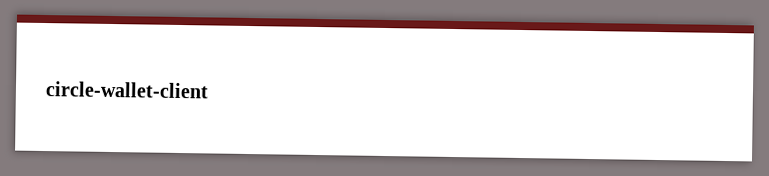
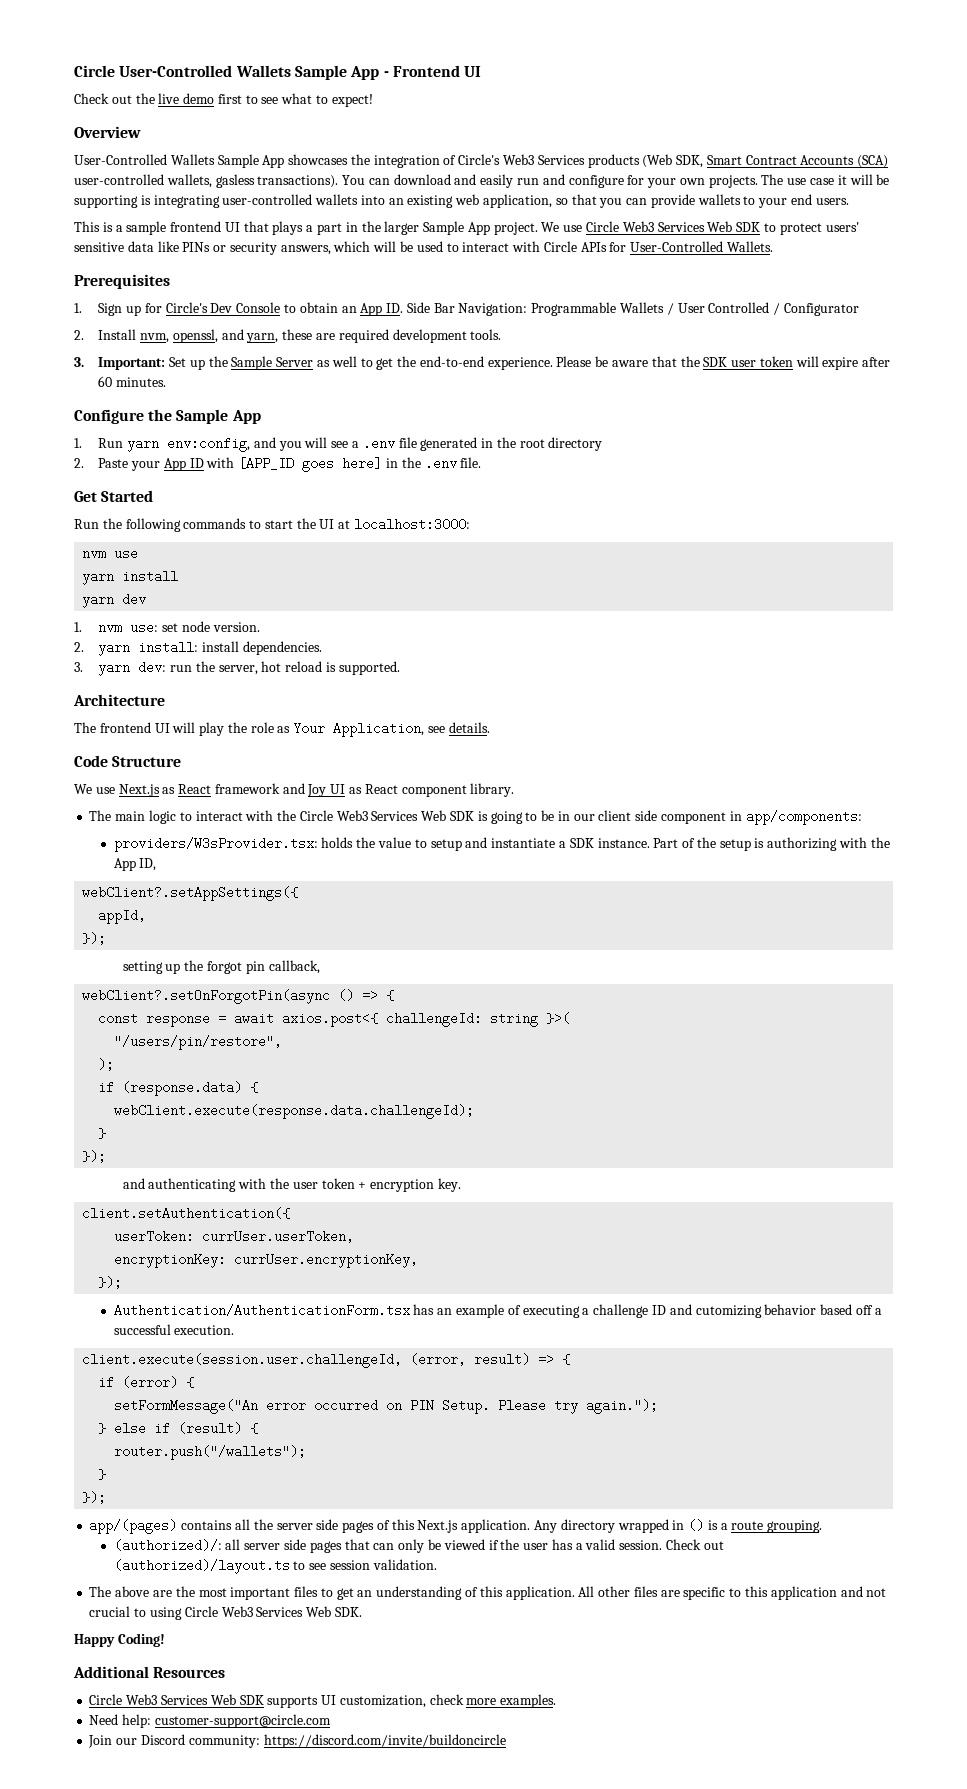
[45,81,209,99] circle-wallet-client -> [74,65,482,80] [74,93,373,107] [74,126,141,138] [74,154,889,168] [74,174,890,188] [74,194,849,208] [74,221,859,235] [74,241,774,255] [74,274,170,289] [74,302,859,316] [74,329,502,343] [74,356,891,370] [98,376,167,387] [74,409,261,424] [74,437,603,452] [74,457,482,472] [74,490,154,502] [74,518,471,532] [82,547,139,560] [82,570,179,585] [82,593,147,608] [74,621,260,634] [74,641,322,656] [74,661,400,676] [73,694,165,706] [74,722,490,737] [74,755,182,767] [74,783,515,797] [89,810,862,825] [113,837,890,852] [113,858,157,871] [82,886,299,901] [98,909,147,924] [82,932,107,945] [122,960,320,974] [82,989,395,1004] [98,1012,571,1027] [114,1035,283,1050] [98,1058,115,1071] [98,1081,259,1096] [114,1104,475,1119] [98,1128,107,1139] [82,1150,107,1163] [122,1178,461,1192] [82,1207,291,1220] [114,1230,355,1243] [114,1253,419,1268] [98,1276,123,1289] [113,1304,882,1318] [113,1324,235,1335] [82,1353,571,1368] [98,1376,195,1389] [114,1399,659,1414] [98,1422,259,1435] [114,1445,307,1460] [98,1469,107,1480] [82,1491,107,1504] [89,1519,823,1534] [113,1539,724,1553] [113,1559,437,1574] [89,1586,887,1600] [89,1606,362,1620] [74,1633,165,1647] [73,1666,226,1678] [89,1694,557,1708] [89,1714,331,1728] [88,1734,506,1748] Circle User-Controlled Wallets Sample App - Frontend UI // Check out the live demo first to see what to expect! // Overview // User-Controlled Wallets Sample App showcases the integration of Circle's Web3 Services products (Web SDK, Smart Contract Accounts (SCA) user-controlled wallets, gasless transactions). You can download and easily run and configure for your own projects. The use case it will be supporting is integrating user-controlled wallets into an existing web application, so that you can provide wallets to your end users. // This is a sample frontend UI that plays a part in the larger Sample App project. We use Circle Web3 Services Web SDK to protect users' sensitive data like PINs or security answers, which will be used to interact with Circle APIs for User-Controlled Wallets. // Prerequisites // 1. Sign up for Circle's Dev Console to obtain an App ID. Side Bar Navigation: Programmable Wallets / User Controlled / Configurator // 2. Install nvm, openssl, and yarn, these are required development tools. // 3. Important: Set up the Sample Server as well to get the end-to-end experience. Please be aware that the SDK user token will expire after 60 minutes. // Configure the Sample App // 1. Run yarn env:config, and you will see a .env file generated in the root directory // 2. Paste your App ID with [APP_ID goes here] in the .env file. // Get Started // Run the following commands to start the UI at localhost:3000: // nvm use // yarn install // yarn dev // 1. nvm use: set node version. // 2. yarn install: install dependencies. // 3. yarn dev: run the server, hot reload is supported. // Architecture // The frontend UI will play the role as Your Application, see details. // Code Structure // We use Next.js as React framework and Joy UI as React component library. // The main logic to interact with the Circle Web3 Services Web SDK is going to be in our client side component in app/components: // providers/W3sProvider.tsx: holds the value to setup and instantiate a SDK instance. Part of the setup is authorizing with the App ID, // webClient?.setAppSettings({ // appId, // }); // setting up the forgot pin callback, // webClient?.setOnForgotPin(async () => { // const response = await axios.post<{ challengeId: string }>( // "/users/pin/restore", // ); // if (response.data) { // webClient.execute(response.data.challengeId); // } // }); // and authenticating with the user token + encryption key. // client.setAuthentication({ // userToken: currUser.userToken, // encryptionKey: currUser.encryptionKey, // }); // Authentication/AuthenticationForm.tsx has an example of executing a challenge ID and cutomizing behavior based off a successful execution. // client.execute(session.user.challengeId, (error, result) => { // if (error) { // setFormMessage("An error occurred on PIN Setup. Please try again."); // } else if (result) { // router.push("/wallets"); // } // }); // app/(pages) contains all the server side pages of this Next.js application. Any directory wrapped in () is a route grouping. // (authorized)/: all server side pages that can only be viewed if the user has a valid session. Check out (authorized)/layout.ts to see session validation. // The above are the most important files to get an understanding of this application. All other files are specific to this application and not crucial to using Circle Web3 Services Web SDK. // Happy Coding! // Additional Resources // Circle Web3 Services Web SDK supports UI customization, check more examples. // Need help: customer-support@circle.com // Join our Discord community: https://discord.com/invite/buildoncircle

